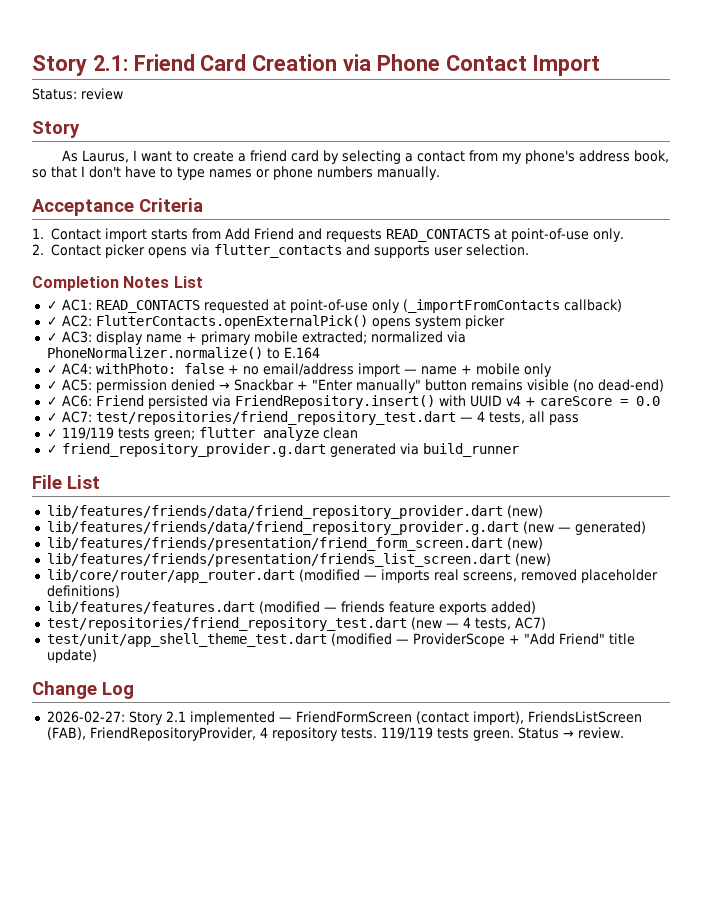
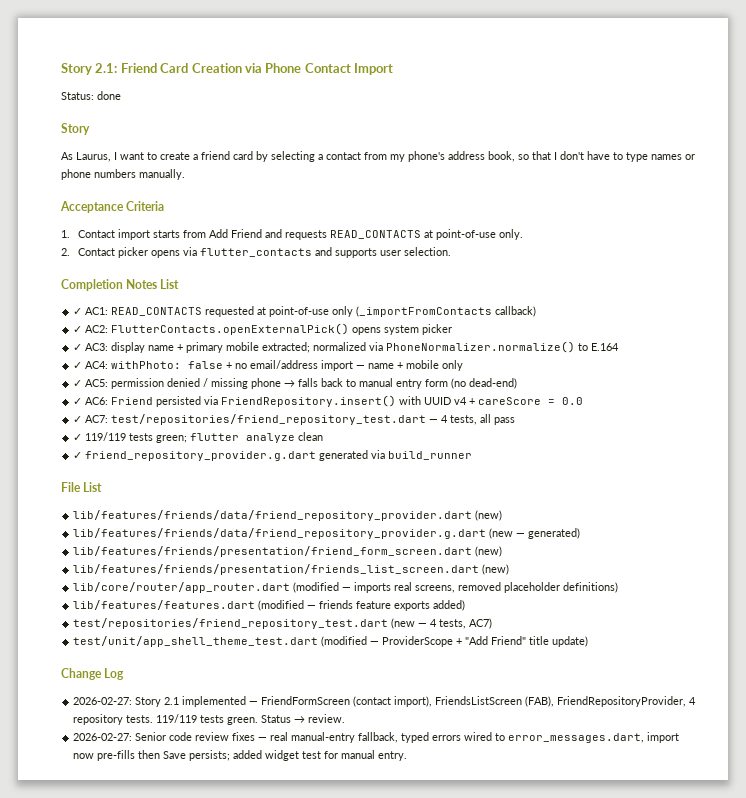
[81,88,123,100] review -> [97,91,121,100] done
[218,379,569,393] → Snackbar + "Enter manually" button remains visible -> [203,378,449,389] / missing phone → falls back to manual entry form
(624, 733) none -> [73,732,680,743] [73,750,408,761] // 2026-02-27: Senior code review fixes — real manual-entry fallback, typed errors wired to error_messages.dart, import now pre-fills then Save persists; added widget test for manual entry.

